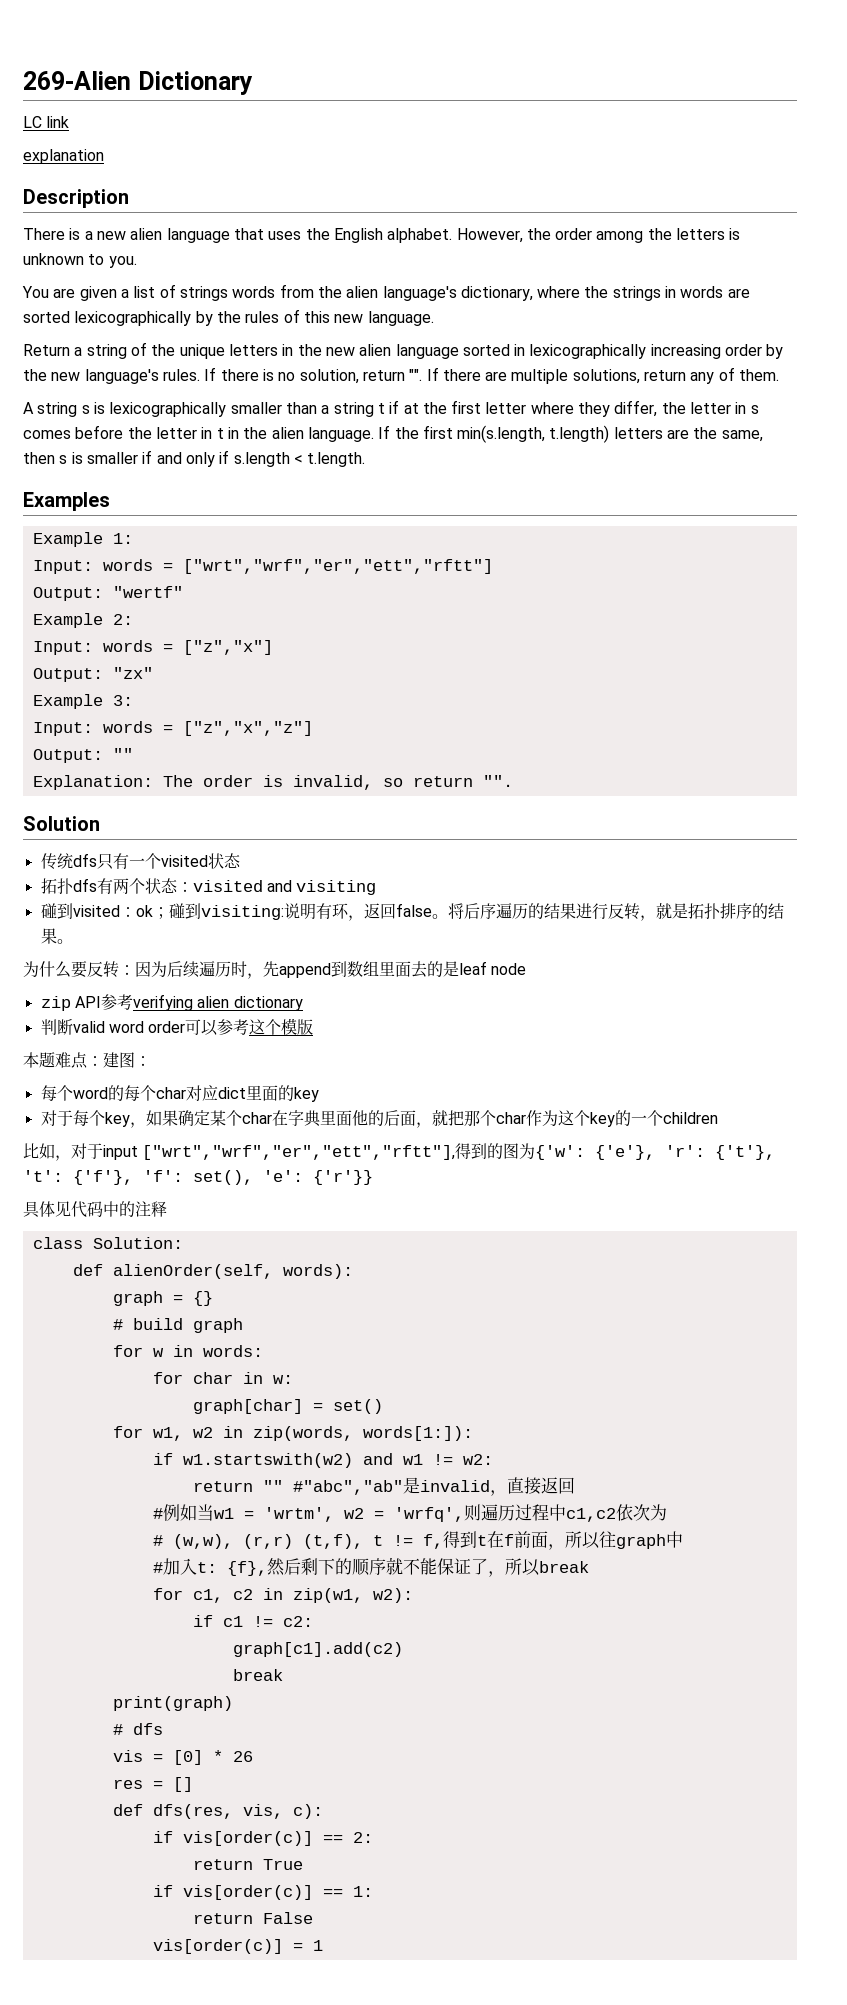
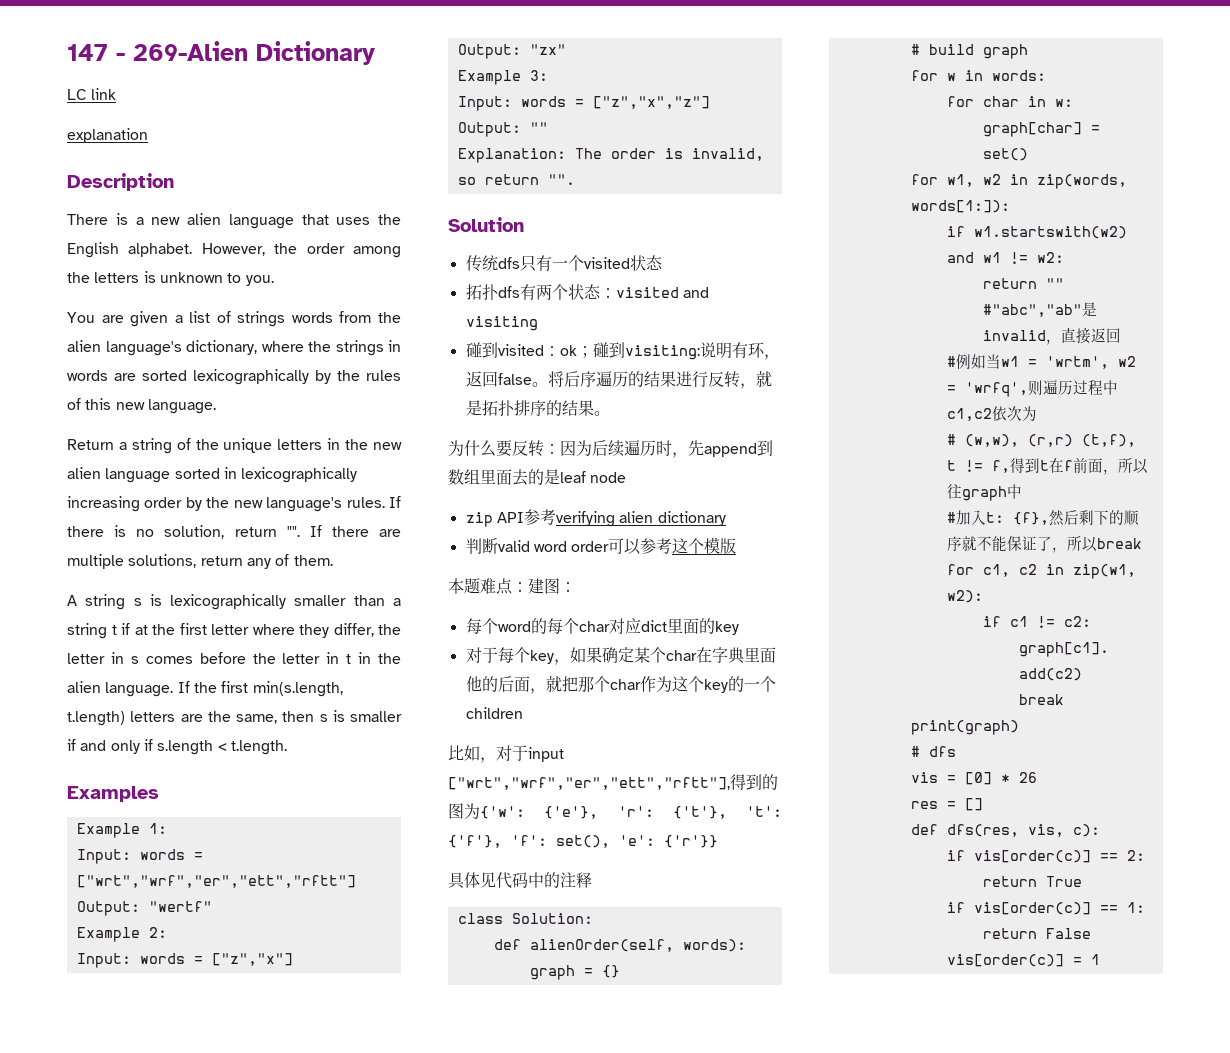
(23, 80) none -> [67,44,125,61] 147 -

